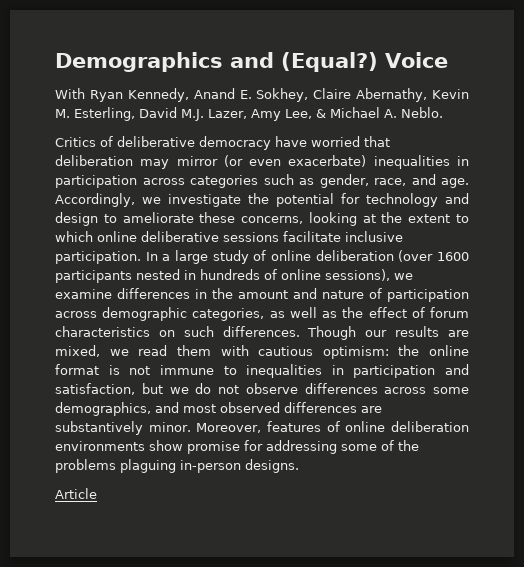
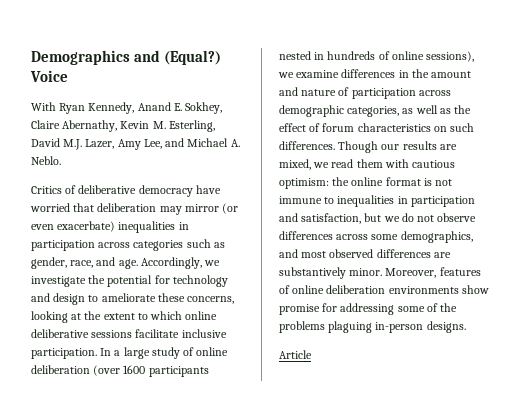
[316,109,326,118] & -> [165,138,185,147] and

